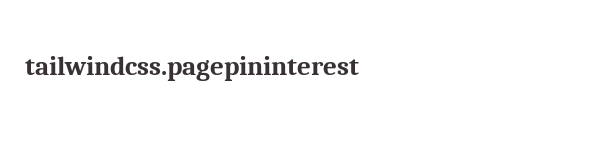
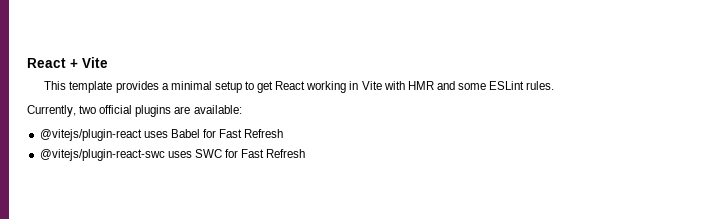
[25,56,359,81] tailwindcss.pagepininterest -> [27,57,108,68] [44,81,555,93] [27,105,242,117] [39,129,284,141] [39,149,306,161] React + Vite // This template provides a minimal setup to get React working in Vite with HMR and some ESLint rules. // Currently, two official plugins are available: // @vitejs/plugin-react uses Babel for Fast Refresh // @vitejs/plugin-react-swc uses SWC for Fast Refresh

